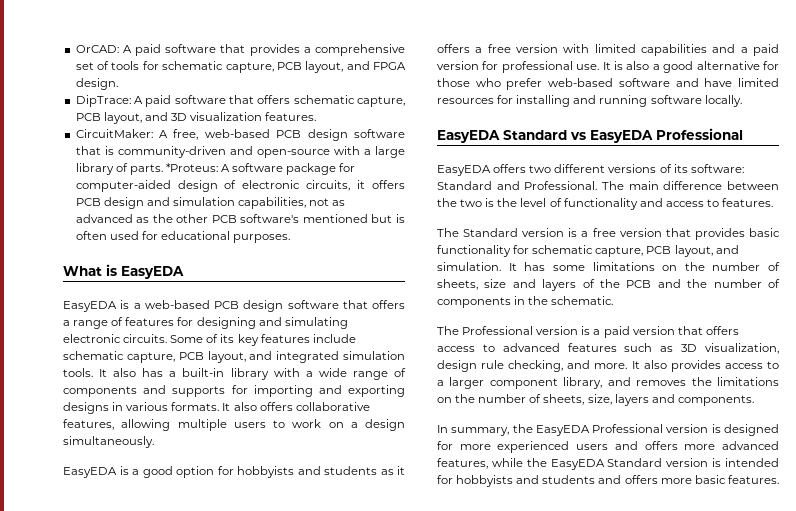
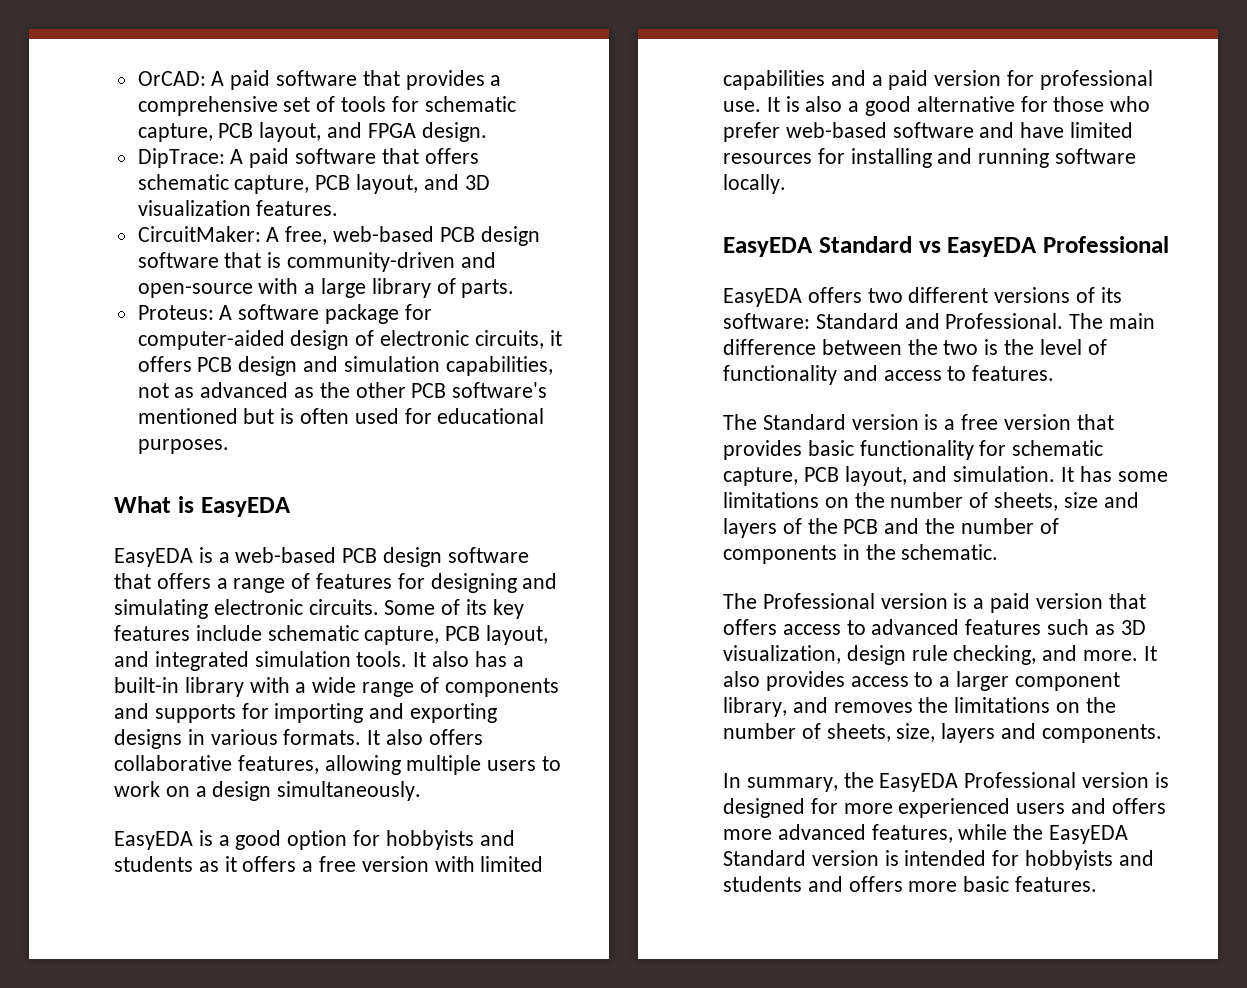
[165,163,218,172] *Proteus: -> [137,305,214,320] // Proteus:

